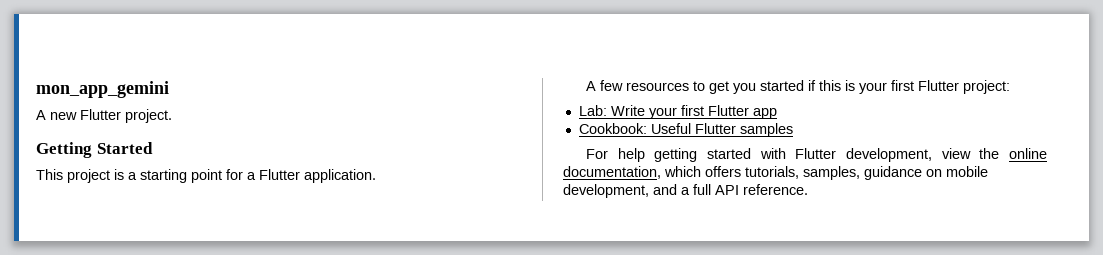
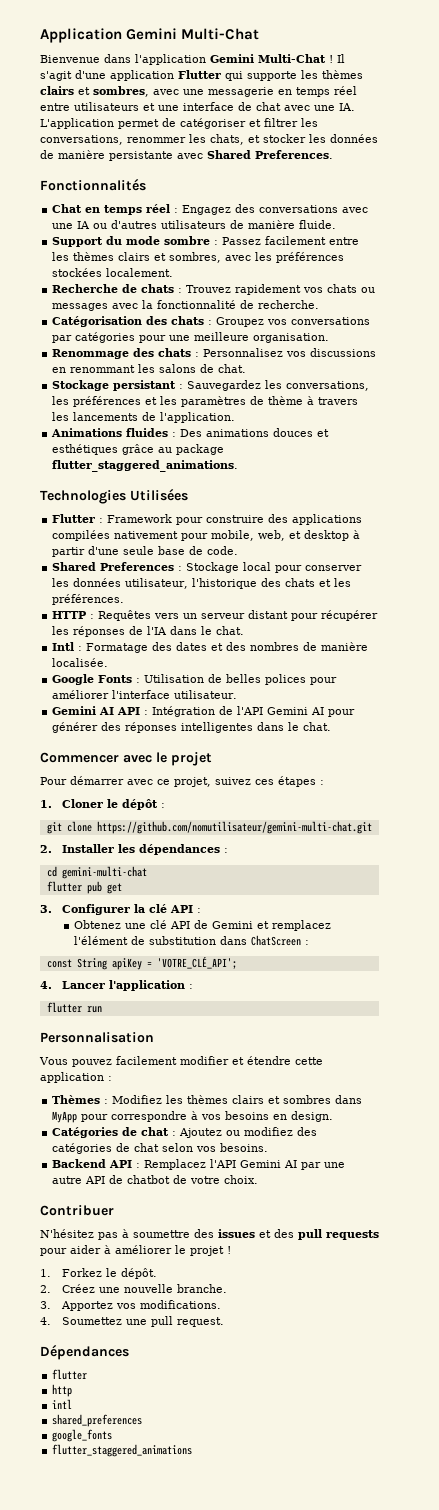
[36,81,169,98] [36,109,172,123] [36,142,153,158] [36,169,376,183] [585,80,1010,94] [578,105,777,119] [578,123,793,137] [585,148,1047,162] [563,166,988,180] [563,184,808,198] mon_app_gemini // A new Flutter project. // Getting Started // This project is a starting point for a Flutter application. // A few resources to get you started if this is your first Flutter project: // Lab: Write your first Flutter app // Cookbook: Useful Flutter samples // For help getting started with Flutter development, view the online documentation, which offers tutorials, samples, guidance on mobile development, and a full API reference. -> [40,28,260,43] [40,54,345,65] [40,70,363,81] [40,86,357,97] [40,102,355,111] [40,118,318,129] [40,134,378,145] [40,150,333,161] [40,178,146,191] [52,204,369,215] [52,220,337,229] [52,236,360,247] [52,252,345,263] [52,268,174,277] [52,284,376,295] [52,300,320,311] [52,316,371,327] [52,332,330,343] [52,348,377,359] [52,364,247,373] [52,380,370,391] [52,396,359,407] [52,412,236,423] [51,428,330,437] [52,444,225,455] [52,460,239,472] [40,488,188,504] [52,514,363,525] [52,530,361,541] [52,546,239,557] [52,562,363,573] [52,578,352,589] [52,594,125,605] [52,610,379,621] [52,626,245,637] [52,642,369,653] [52,658,109,667] [52,674,338,685] [52,690,238,699] [52,706,356,717] [52,722,332,733] [40,752,212,766] [40,776,324,787] [40,799,165,810] [46,821,372,834] [40,844,228,855] [46,866,147,879] [46,881,122,894] [40,904,201,915] [73,920,331,931] [73,935,309,946] [46,957,237,970] [40,980,193,991] [46,1002,102,1013] [40,1032,154,1043] [39,1056,323,1067] [40,1072,112,1083] [52,1095,363,1104] [52,1111,334,1123] [52,1127,318,1138] [52,1143,269,1154] [52,1159,346,1170] [52,1175,259,1184] [40,1205,114,1216] [40,1229,379,1240] [40,1245,231,1256] [40,1268,157,1279] [40,1284,227,1293] [40,1300,221,1311] [40,1316,224,1327] [40,1344,129,1360] [52,1369,88,1380] [52,1384,73,1397] [52,1399,73,1409] [52,1414,143,1427] [52,1429,113,1442] [52,1444,193,1457] Application Gemini Multi-Chat // Bienvenue dans l'application Gemini Multi-Chat ! Il s'agit d'une application Flutter qui supporte les thèmes clairs et sombres, avec une messagerie en temps réel entre utilisateurs et une interface de chat avec une IA. L'application permet de catégoriser et filtrer les conversations, renommer les chats, et stocker les données de manière persistante avec Shared Preferences. // Fonctionnalités // Chat en temps réel : Engagez des conversations avec une IA ou d'autres utilisateurs de manière fluide. // Support du mode sombre : Passez facilement entre les thèmes clairs et sombres, avec les préférences stockées localement. // Recherche de chats : Trouvez rapidement vos chats ou messages avec la fonctionnalité de recherche. // Catégorisation des chats : Groupez vos conversations par catégories pour une meilleure organisation. // Renommage des chats : Personnalisez vos discussions en renommant les salons de chat. // Stockage persistant : Sauvegardez les conversations, les préférences et les paramètres de thème à travers les lancements de l'application. // Animations fluides : Des animations douces et esthétiques grâce au package flutter_staggered_animations. // Technologies Utilisées // Flutter : Framework pour construire des applications compilées nativement pour mobile, web, et desktop à partir d'une seule base de code. // Shared Preferences : Stockage local pour conserver les données utilisateur, l'historique des chats et les préférences. // HTTP : Requêtes vers un serveur distant pour récupérer les réponses de l'IA dans le chat. // Intl : Formatage des dates et des nombres de manière localisée. // Google Fonts : Utilisation de belles polices pour améliorer l'interface utilisateur. // Gemini AI API : Intégration de l'API Gemini AI pour générer des réponses intelligentes dans le chat. // Commencer avec le projet // Pour démarrer avec ce projet, suivez ces étapes : // 1. Cloner le dépôt : // git clone https://github.com/nomutilisateur/gemini-multi-chat.git // 2. Installer les dépendances : // cd gemini-multi-chat // flutter pub get // 3. Configurer la clé API : // Obtenez une clé API de Gemini et remplacez l'élément de substitution dans ChatScreen : // const String apiKey = 'VOTRE_CLÉ_API'; // 4. Lancer l'application : // flutter run // Personnalisation // Vous pouvez facilement modifier et étendre cette application : // Thèmes : Modifiez les thèmes clairs et sombres dans MyApp pour correspondre à vos besoins en design. // Catégories de chat : Ajoutez ou modifiez des catégories de chat selon vos besoins. // Backend API : Remplacez l'API Gemini AI par une autre API de chatbot de votre choix. // Contribuer // N'hésitez pas à soumettre des issues et des pull requests pour aider à améliorer le projet ! // 1. Forkez le dépôt. // 2. Créez une nouvelle branche. // 3. Apportez vos modifications. // 4. Soumettez une pull request. // Dépendances // flutter // http // intl // shared_preferences // google_fonts // flutter_staggered_animations

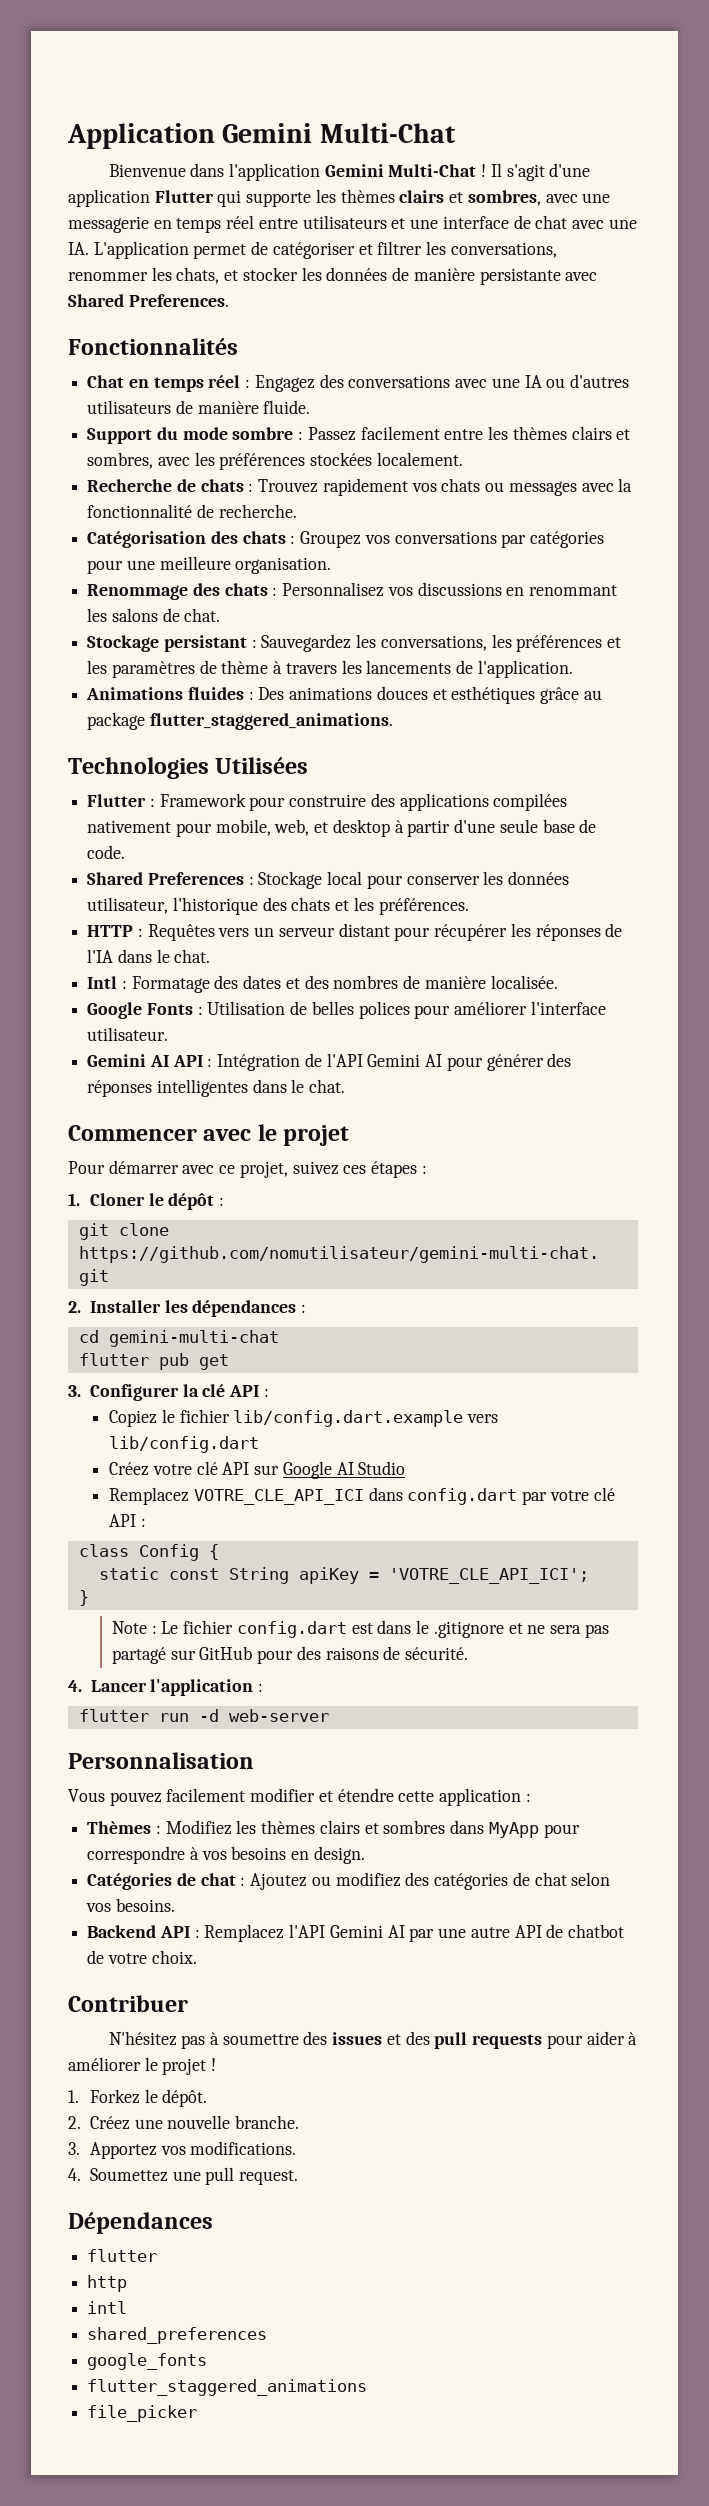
[73,920,331,931] [73,935,309,946] [46,957,237,970] Obtenez une clé API de Gemini et remplacez l'élément de substitution dans ChatScreen : // const String apiKey = 'VOTRE_CLÉ_API'; -> [109,1409,499,1427] [109,1436,260,1453] [109,1461,406,1479] [109,1487,615,1505] [109,1514,146,1527] [78,1544,219,1561] [98,1567,589,1584] [78,1590,89,1606] [111,1620,609,1638] [111,1646,469,1664] Copiez le fichier lib/config.dart.example vers lib/config.dart // Créez votre clé API sur Google AI Studio // Remplacez VOTRE_CLE_API_ICI dans config.dart par votre clé API : // class Config { // static const String apiKey = 'VOTRE_CLE_API_ICI'; // } // Note : Le fichier config.dart est dans le .gitignore et ne sera pas partagé sur GitHub pour des raisons de sécurité.
(102, 1009) none -> [198,1709,329,1722] -d web-server
(193, 1450) none -> [87,2405,198,2422] // file_picker

